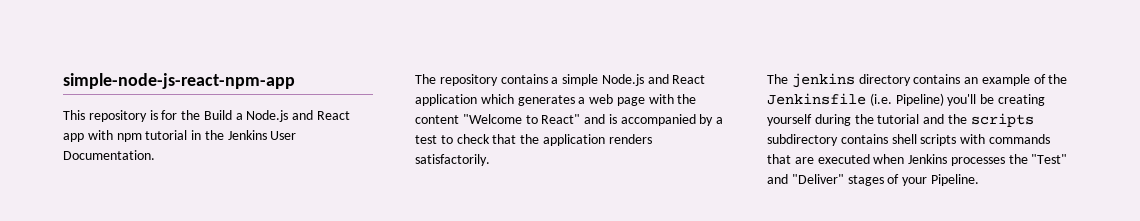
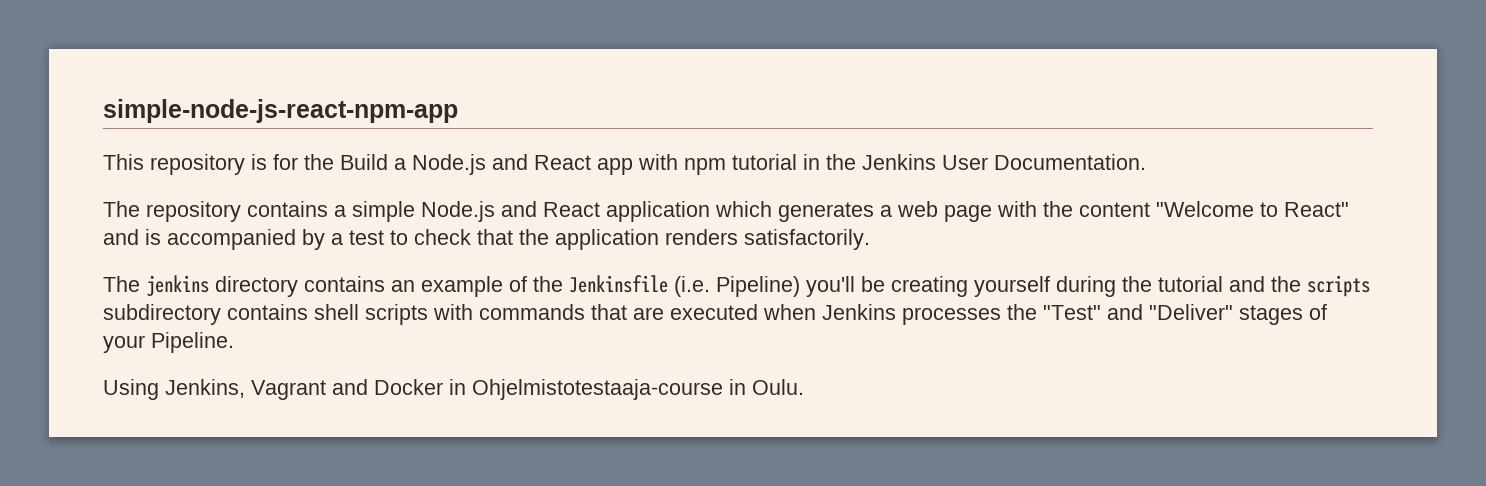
(979, 180) none -> [103,379,804,400] // Using Jenkins, Vagrant and Docker in Ohjelmistotestaaja-course in Oulu.

